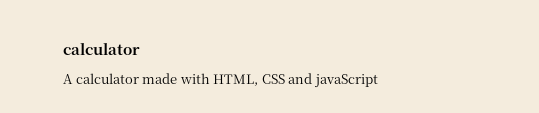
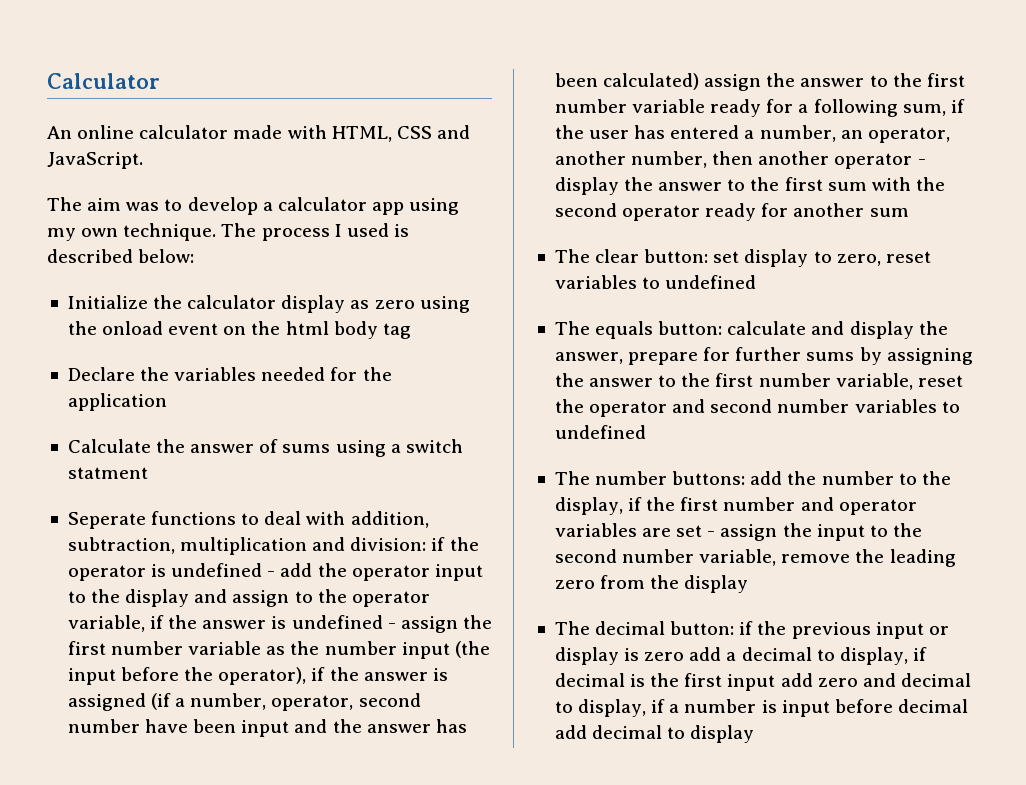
[63,42,140,55] [63,74,73,84] calculator // A -> [47,73,160,89] [47,125,135,139] Calculator // An online
[313,74,378,88] javaScript -> [47,152,143,169] [47,197,460,215] [47,223,409,241] [47,249,195,263] [67,295,470,313] [67,321,411,339] [67,367,392,381] [67,393,167,411] [67,439,463,457] [67,467,148,479] [67,511,429,529] [67,537,479,555] [67,563,483,581] [67,589,430,607] [67,615,492,633] [67,641,490,659] [67,667,448,685] [67,693,421,711] [67,719,467,737] [554,73,965,91] [554,99,965,117] [554,125,950,143] [554,151,926,169] [554,177,945,195] [554,203,909,221] [554,249,931,267] [554,275,757,289] [554,321,948,339] [554,347,973,365] [554,373,963,390] [554,399,960,417] [554,425,646,439] [554,471,951,485] [554,497,917,515] [554,523,922,541] [554,549,956,567] [554,575,749,593] [554,621,949,639] [554,647,927,665] [554,673,971,691] [554,699,968,717] [554,725,755,743] JavaScript. // The aim was to develop a calculator app using my own technique. The process I used is described below: // Initialize the calculator display as zero using the onload event on the html body tag // Declare the variables needed for the application // Calculate the answer of sums using a switch statment // Seperate functions to deal with addition, subtraction, multiplication and division: if the operator is undefined - add the operator input to the display and assign to the operator variable, if the answer is undefined - assign the first number variable as the number input (the input before the operator), if the answer is assigned (if a number, operator, second number have been input and the answer has been calculated) assign the answer to the first number variable ready for a following sum, if the user has entered a number, an operator, another number, then another operator - display the answer to the first sum with the second operator ready for another sum // The clear button: set display to zero, reset variables to undefined // The equals button: calculate and display the answer, prepare for further sums by assigning the answer to the first number variable, reset the operator and second number variables to undefined // The number buttons: add the number to the display, if the first number and operator variables are set - assign the input to the second number variable, remove the leading zero from the display // The decimal button: if the previous input or display is zero add a decimal to display, if decimal is the first input add zero and decimal to display, if a number is input before decimal add decimal to display

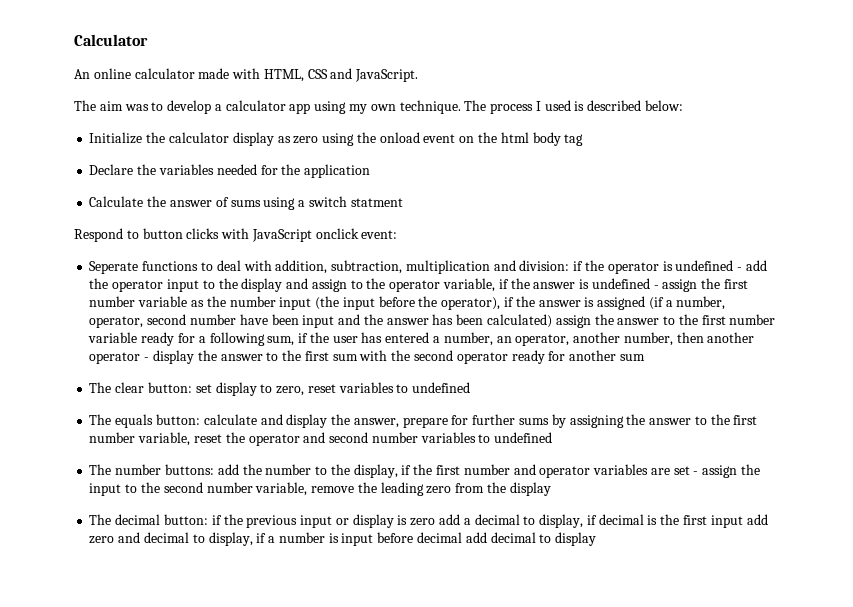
(148, 473) none -> [74,228,398,242] // Respond to button clicks with JavaScript onclick event:

